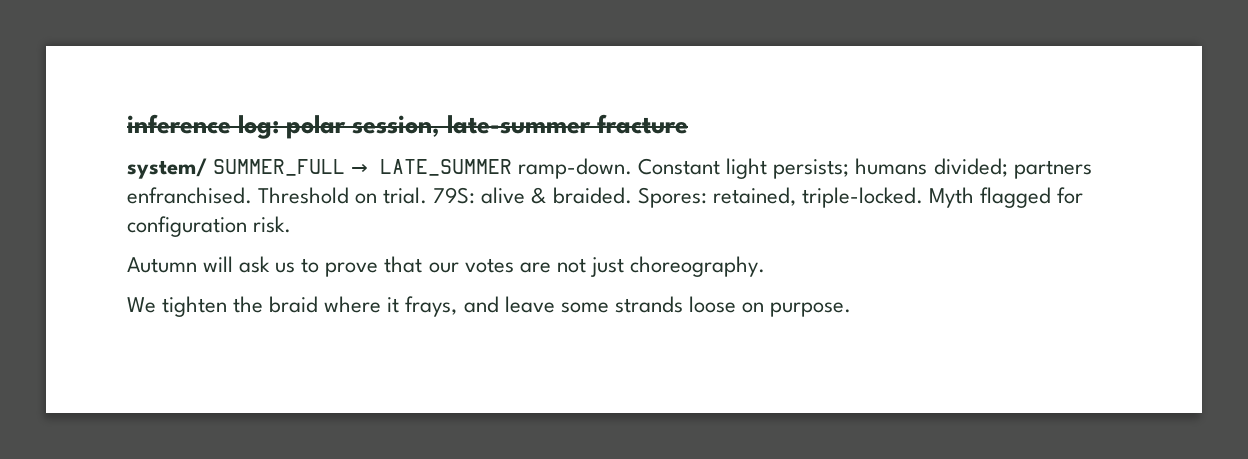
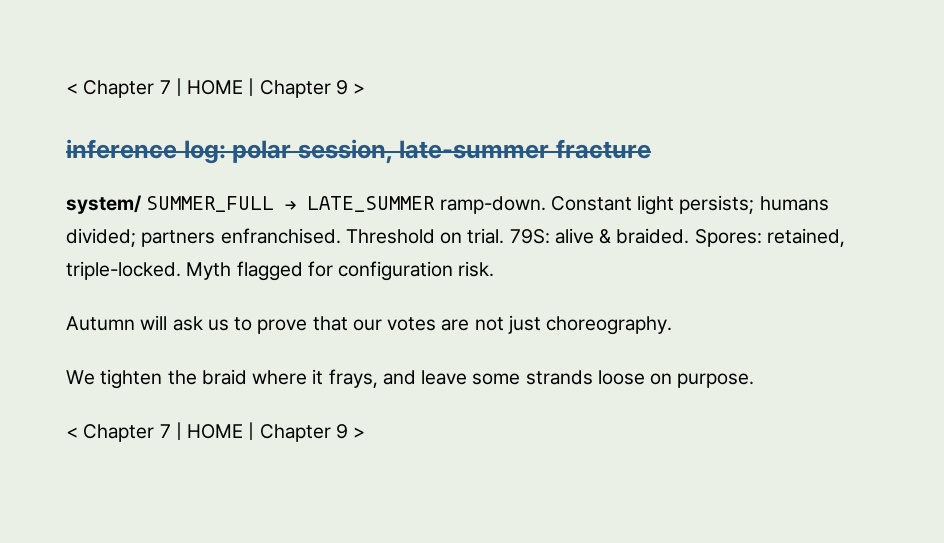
(127, 124) none -> [66,78,366,98] < Chapter 7 | HOME | Chapter 9 > //
(851, 309) none -> [66,422,366,442] // < Chapter 7 | HOME | Chapter 9 >

